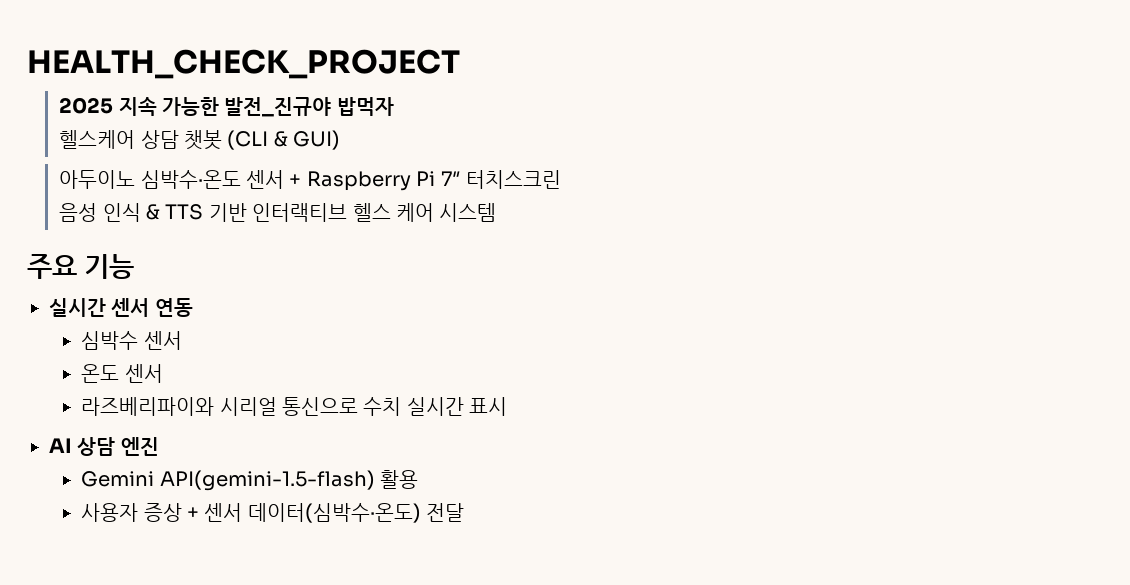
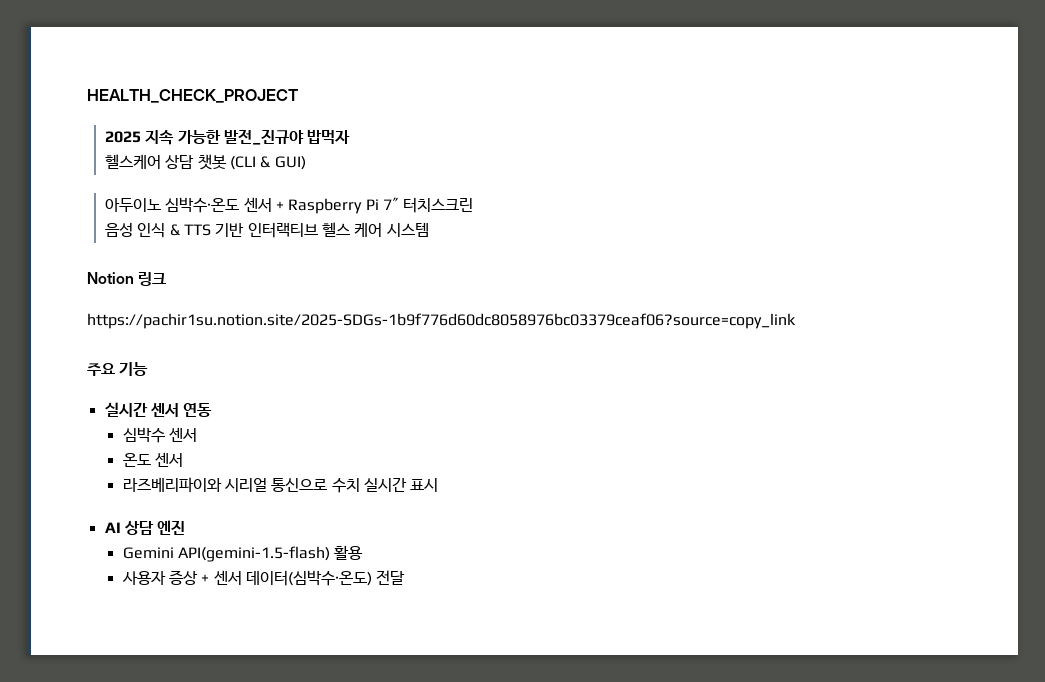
(497, 212) none -> [87,272,167,286] [87,313,796,329] // Notion 링크 // https://pachir1su.notion.site/2025-SDGs-1b9f776d60dc8058976bc03379ceaf06?source=copy_link

